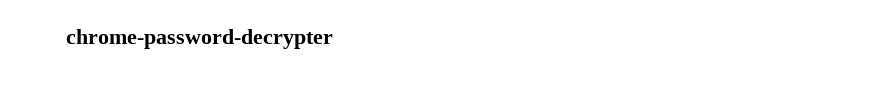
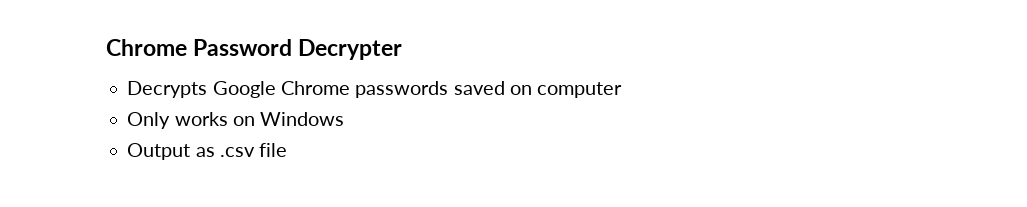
[66,29,333,49] chrome-password-decrypter -> [106,39,403,60] [127,81,623,98] [127,112,345,129] [127,143,288,160] Chrome Password Decrypter // Decrypts Google Chrome passwords saved on computer // Only works on Windows // Output as .csv file

